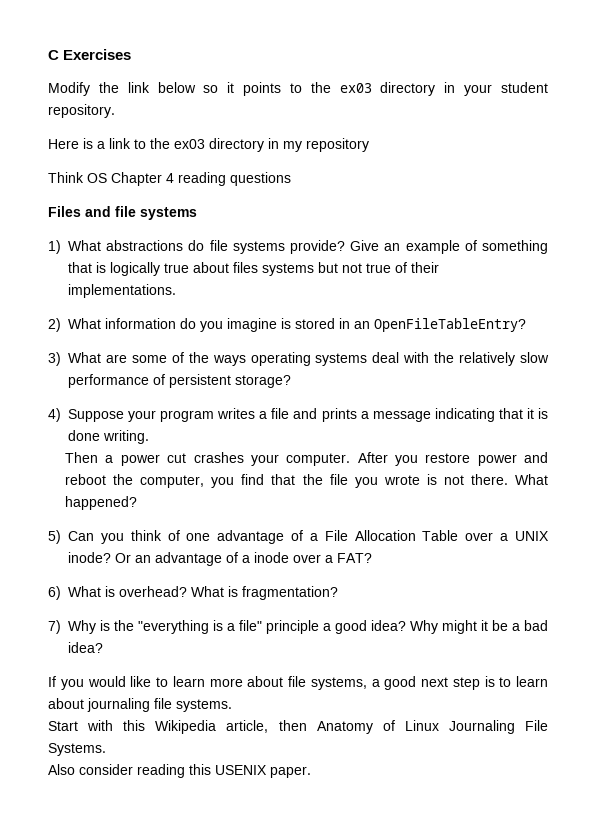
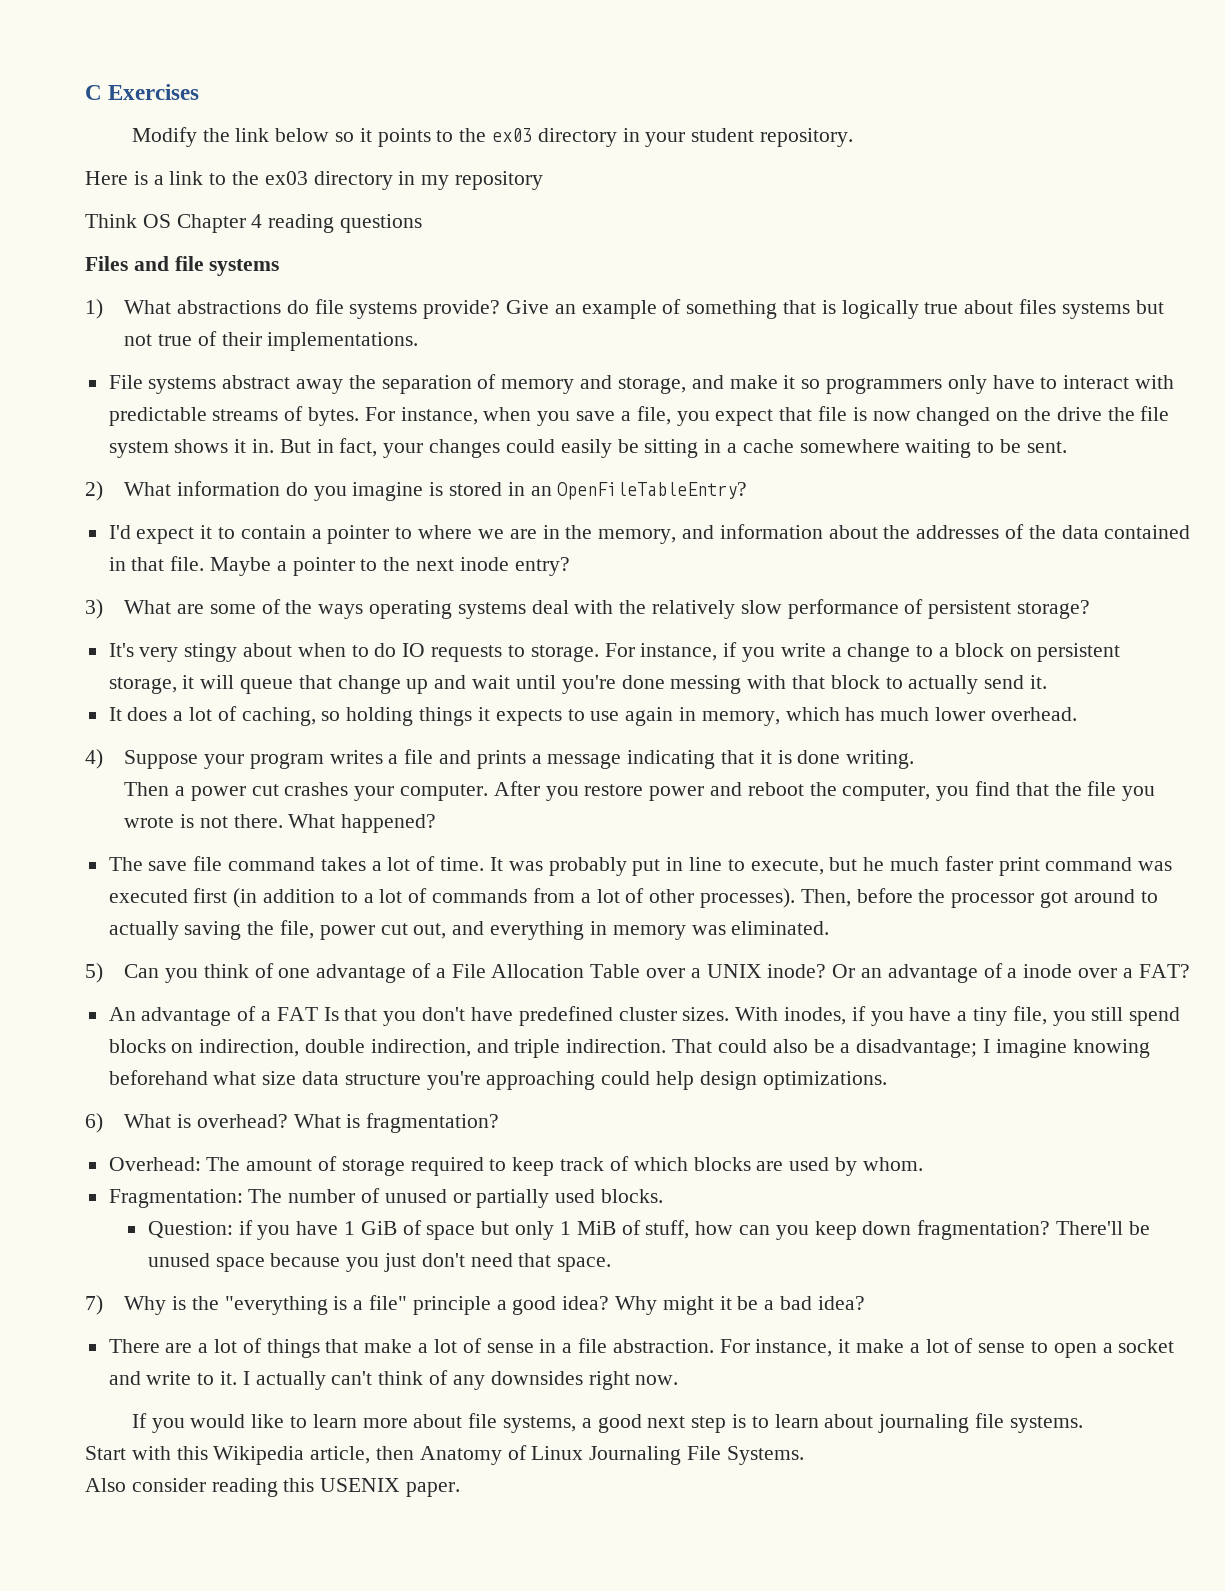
(176, 291) none -> [108,374,1174,394] [108,406,1170,426] [108,438,1067,458] // File systems abstract away the separation of memory and storage, and make it so programmers only have to interact with predictable streams of bytes. For instance, when you save a file, you expect that file is now changed on the drive the file system shows it in. But in fact, your changes could easily be sitting in a cache somewhere waiting to be sent.
(526, 325) none -> [108,524,1191,544] [108,556,570,576] // I'd expect it to contain a pointer to where we are in the memory, and information about the addresses of the data contained in that file. Maybe a pointer to the next inode entry?
(291, 381) none -> [108,642,1121,662] [108,675,1047,694] [108,706,1077,726] // It's very stingy about when to do IO requests to storage. For instance, if you write a change to a block on persistent storage, it will queue that change up and wait until you're done messing with that block to actually send it. // It does a lot of caching, so holding things it expects to use again in memory, which has much lower overhead.
(138, 503) none -> [108,856,1173,876] [108,888,1158,908] [108,920,830,940] // The save file command takes a lot of time. It was probably put in line to execute, but he much faster print command was executed first (in addition to a lot of commands from a lot of other processes). Then, before the processor got around to actually saving the file, power cut out, and everything in memory was eliminated.
(372, 558) none -> [108,1006,1181,1026] [108,1039,1150,1058] [108,1070,887,1090] // An advantage of a FAT Is that you don't have predefined cluster sizes. With inodes, if you have a tiny file, you still spend blocks on indirection, double indirection, and triple indirection. That could also be a disadvantage; I imagine knowing beforehand what size data structure you're approaching could help design optimizations.
(338, 593) none -> [108,1156,923,1176] [108,1188,664,1208] [147,1220,1150,1240] [147,1253,612,1272] // Overhead: The amount of storage required to keep track of which blocks are used by whom. // Fragmentation: The number of unused or partially used blocks. // Question: if you have 1 GiB of space but only 1 MiB of stuff, how can you keep down fragmentation? There'll be unused space because you just don't need that space.
(103, 647) none -> [108,1338,1175,1358] [108,1370,679,1390] // There are a lot of things that make a lot of sense in a file abstraction. For instance, it make a lot of sense to open a socket and write to it. I actually can't think of any downsides right now.

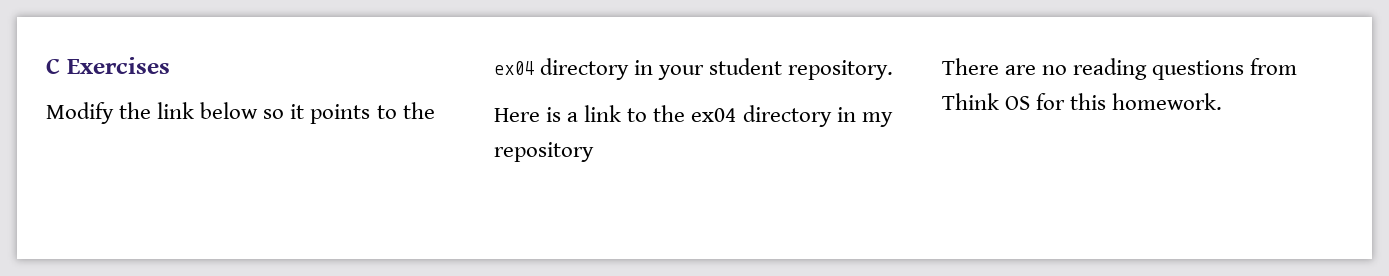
[491,128,532,142] ex03 -> [494,61,534,75] ex04
[264,171,308,185] ex03 -> [691,108,737,122] ex04
[85,214,423,233] [85,256,280,276] [85,299,1164,319] [124,331,419,351] [108,374,1174,394] [108,406,1170,426] [108,438,1067,458] [85,481,748,501] [108,524,1191,544] [108,556,570,576] [85,599,1091,619] [108,642,1121,662] [108,675,1047,694] [108,706,1077,726] [85,749,915,769] [124,781,1156,801] [124,814,437,833] [108,856,1173,876] [108,888,1158,908] [108,920,830,940] [85,963,1190,983] [108,1006,1181,1026] [108,1039,1150,1058] [108,1070,887,1090] [85,1113,500,1133] [108,1156,923,1176] [108,1188,664,1208] [147,1220,1150,1240] [147,1253,612,1272] [85,1295,865,1315] [108,1338,1175,1358] [108,1370,679,1390] [131,1413,1083,1433] [85,1445,804,1465] [85,1478,461,1497] Think OS Chapter 4 reading questions // Files and file systems // 1) What abstractions do file systems provide? Give an example of something that is logically true about files systems but not true of their implementations. // File systems abstract away the separation of memory and storage, and make it so programmers only have to interact with predictable streams of bytes. For instance, when you save a file, you expect that file is now changed on the drive the file system shows it in. But in fact, your changes could easily be sitting in a cache somewhere waiting to be sent. // 2) What information do you imagine is stored in an OpenFileTableEntry? // I'd expect it to contain a pointer to where we are in the memory, and information about the addresses of the data contained in that file. Maybe a pointer to the next inode entry? // 3) What are some of the ways operating systems deal with the relatively slow performance of persistent storage? // It's very stingy about when to do IO requests to storage. For instance, if you write a change to a block on persistent storage, it will queue that change up and wait until you're done messing with that block to actually send it. // It does a lot of caching, so holding things it expects to use again in memory, which has much lower overhead. // 4) Suppose your program writes a file and prints a message indicating that it is done writing. // Then a power cut crashes your computer. After you restore power and reboot the computer, you find that the file you wrote is not there. What happened? // The save file command takes a lot of time. It was probably put in line to execute, but he much faster print command was executed first (in addition to a lot of commands from a lot of other processes). Then, before the processor got around to actually saving the file, power cut out, and everything in memory was eliminated. // 5) Can you think of one advantage of a File Allocation Table over a UNIX inode? Or an advantage of a inode over a FAT? // An advantage of a FAT Is that you don't have predefined cluster sizes. With inodes, if you have a tiny file, you still spend blocks on indirection, double indirection, and triple indirection. That could also be a disadvantage; I imagine knowing beforehand what size data structure you're approaching could help design optimizations. // 6) What is overhead? What is fragmentation? // Overhead: The amount of storage required to keep track of which blocks are used by whom. // Fragmentation: The number of unused or partially used blocks. // Question: if you have 1 GiB of space but only 1 MiB of stuff, how can you keep down fragmentation? There'll be unused space because you just don't need that space. // 7) Why is the "everything is a file" principle a good idea? Why might it be a bad idea? // There are a lot of things that make a lot of sense in a file abstraction. For instance, it make a lot of sense to open a socket and write to it. I actually can't think of any downsides right now. // If you would like to learn more about file systems, a good next step is to learn about journaling file systems. // Start with this Wikipedia article, then Anatomy of Linux Journaling File Systems. // Also consider reading this USENIX paper. -> [942,58,1298,80] [942,93,1223,110] There are no reading questions from Think OS for this homework.

